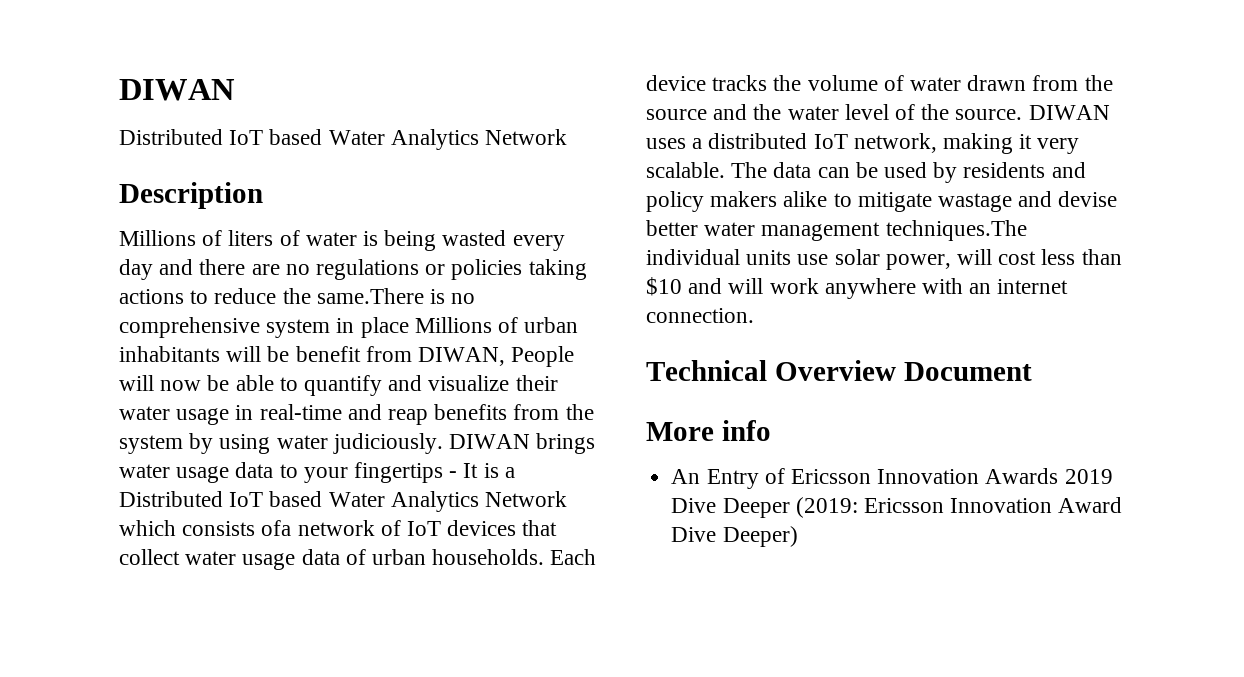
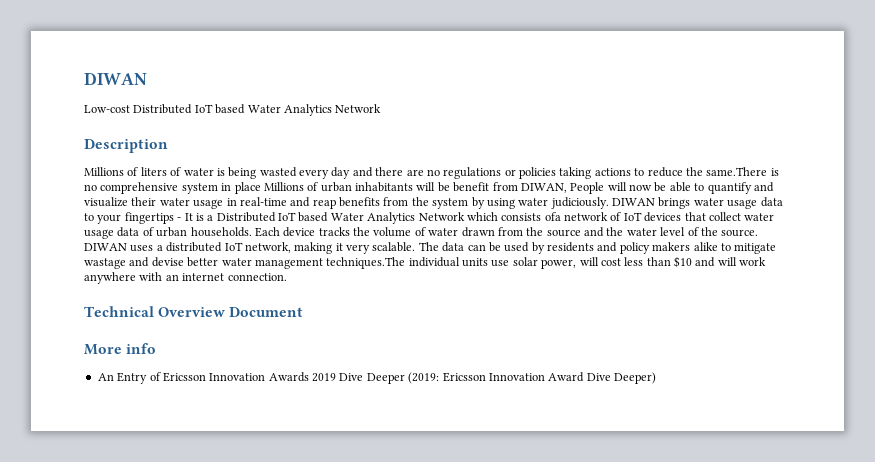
(235, 90) none -> [84,105,130,113] Low-cost

